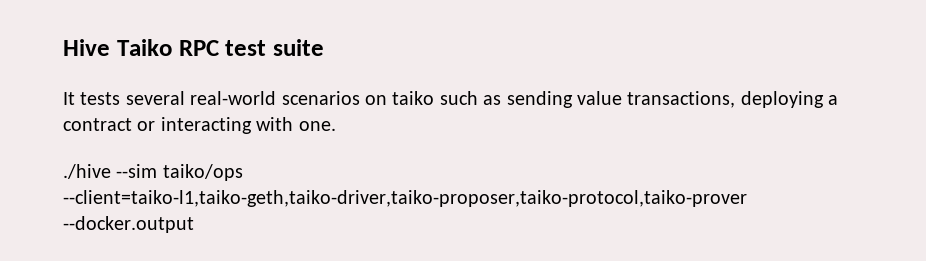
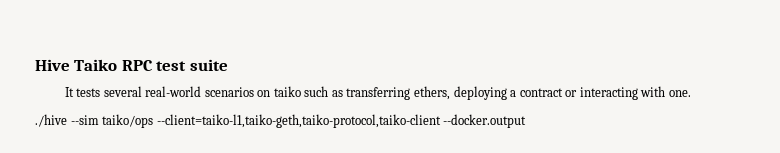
[506,91,736,108] sending value transactions, -> [346,86,450,100] transferring ethers,
[63,190,747,207] --client=taiko-l1,taiko-geth,taiko-driver,taiko-proposer,taiko-protocol,taiko-prover -> [156,114,441,128] --client=taiko-l1,taiko-geth,taiko-protocol,taiko-client

